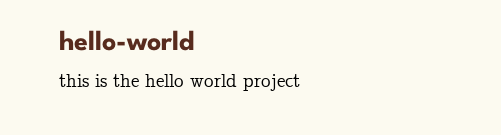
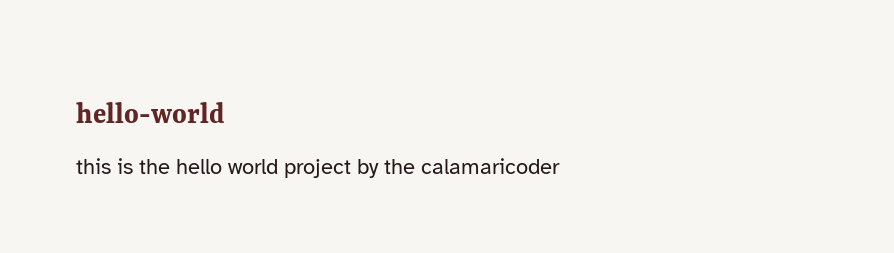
(300, 82) none -> [357,158,560,178] by the calamaricoder

